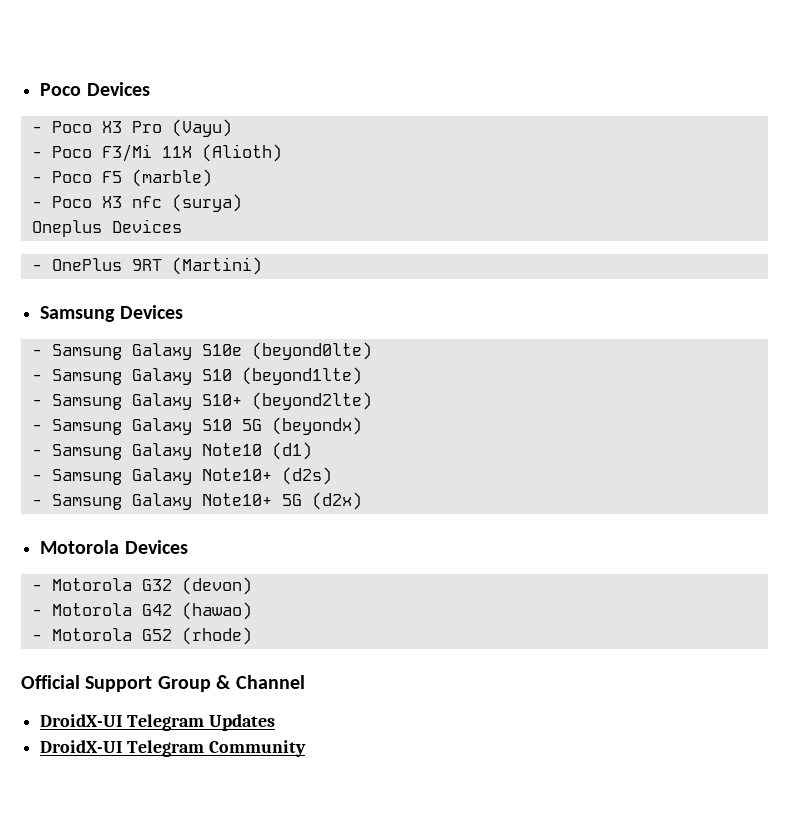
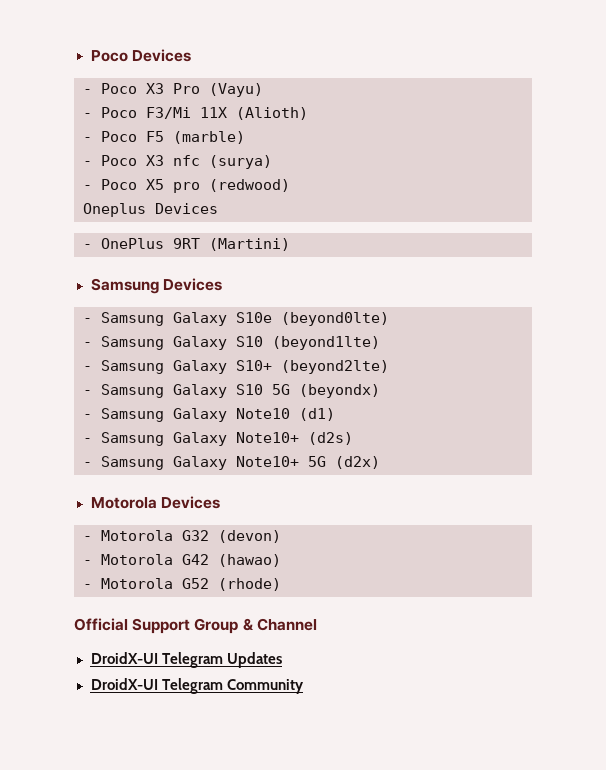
(242, 203) none -> [83,179,290,193] // - Poco X5 pro (redwood)

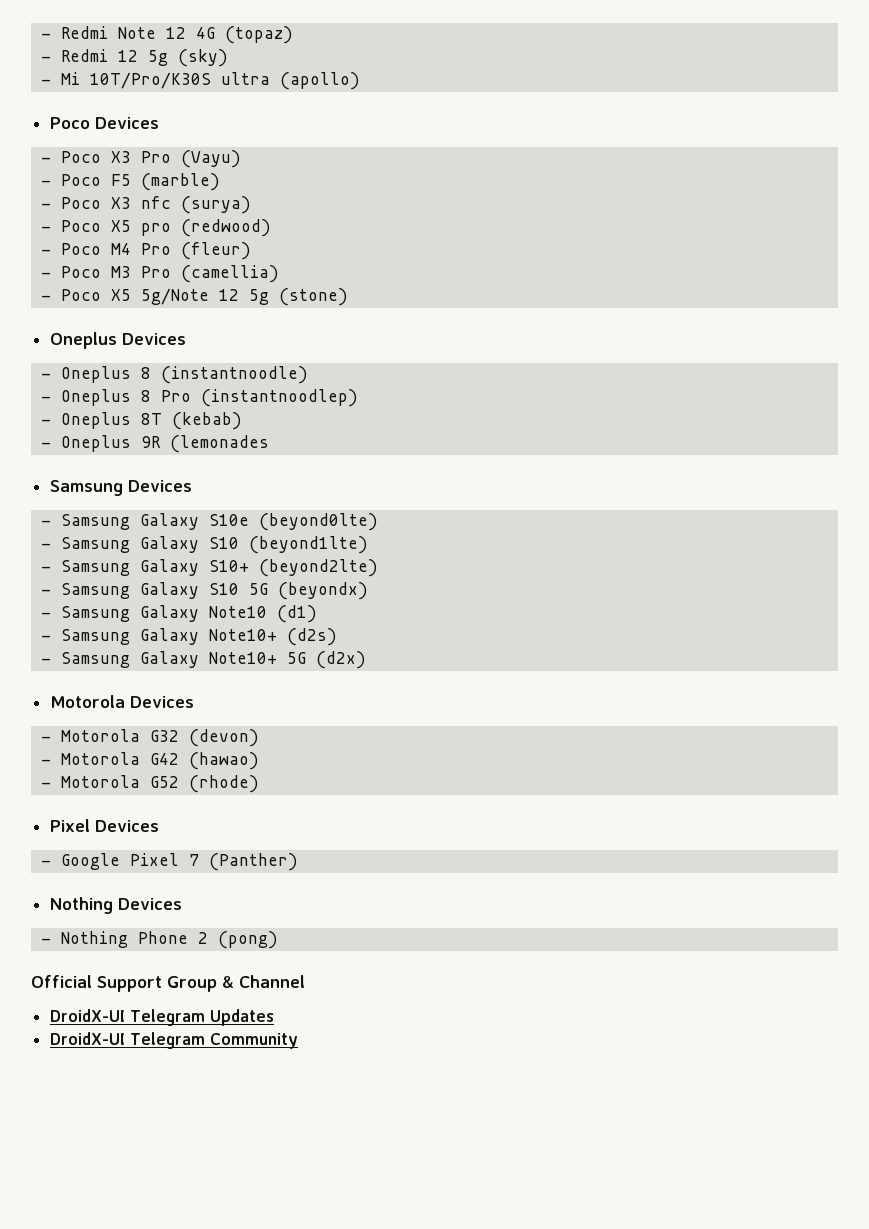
(90, 56) none -> [41,26,294,44] [41,49,229,67] [41,72,361,90] - Redmi Note 12 4G (topaz) // - Redmi 12 5g (sky) // - Mi 10T/Pro/K30S ultra (apollo) //
[83,107,308,120] // - Poco F3/Mi 11X (Alioth) -> (242, 159) none
[83,203,218,217] [83,238,290,251] Oneplus Devices // - OnePlus 9RT (Martini) -> [41,242,252,260] [41,265,280,283] [41,288,349,306] [49,332,186,349] [41,366,309,384] [41,389,359,407] [41,412,243,430] [41,435,270,453] - Poco M4 Pro (fleur) // - Poco M3 Pro (camellia) // - Poco X5 5g/Note 12 5g (stone) // Oneplus Devices // - Oneplus 8 (instantnoodle) // - Oneplus 8 Pro (instantnoodlep) // - Oneplus 8T (kebab) // - Oneplus 9R (lemonades
(281, 584) none -> [49,819,159,832] [41,853,299,871] [49,897,182,914] [41,931,279,949] // Pixel Devices // - Google Pixel 7 (Panther) // Nothing Devices // - Nothing Phone 2 (pong)

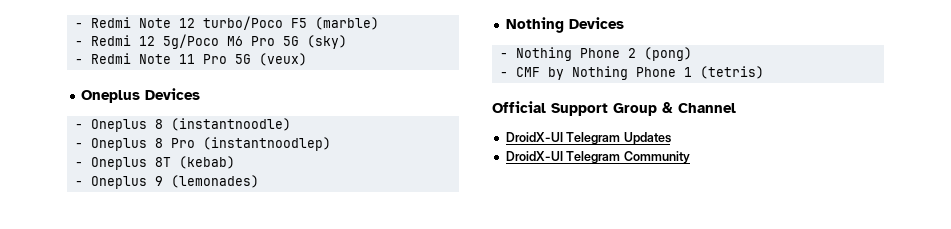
[196,26,294,44] 4G (topaz) -> [202,16,379,30] turbo/Poco F5 (marble)
[148,49,229,67] [41,72,361,90] [49,117,159,129] [41,150,242,168] [41,173,221,191] [41,196,252,214] [41,219,272,237] [41,242,252,260] [41,265,280,283] [41,288,349,306] 5g (sky) // - Mi 10T/Pro/K30S ultra (apollo) // Poco Devices // - Poco X3 Pro (Vayu) // - Poco F5 (marble) // - Poco X3 nfc (surya) // - Poco X5 pro (redwood) // - Poco M4 Pro (fleur) // - Poco M3 Pro (camellia) // - Poco X5 5g/Note 12 5g (stone) -> [162,34,347,49] [74,53,307,66] 5g/Poco M6 Pro 5G (sky) // - Redmi Note 11 Pro 5G (veux)
[141,435,270,453] [49,480,192,496] [41,513,379,531] [41,536,369,554] [41,559,379,577] [41,582,369,600] [41,605,318,623] [41,628,338,646] [41,651,367,669] [49,695,194,708] [41,729,260,747] [41,752,260,770] [41,775,260,793] [49,819,159,832] [41,853,299,871] 9R (lemonades // Samsung Devices // - Samsung Galaxy S10e (beyond0lte) // - Samsung Galaxy S10 (beyond1lte) // - Samsung Galaxy S10+ (beyond2lte) // - Samsung Galaxy S10 5G (beyondx) // - Samsung Galaxy Note10 (d1) // - Samsung Galaxy Note10+ (d2s) // - Samsung Galaxy Note10+ 5G (d2x) // Motorola Devices // - Motorola G32 (devon) // - Motorola G42 (hawao) // - Motorola G52 (rhode) // Pixel Devices // - Google Pixel 7 (Panther) -> [154,175,259,188] 9 (lemonades)
(279, 940) none -> [499,66,764,80] // - CMF by Nothing Phone 1 (tetris)

